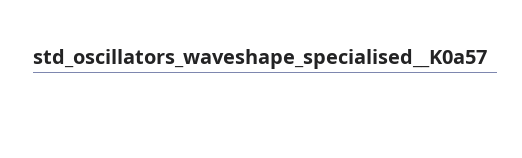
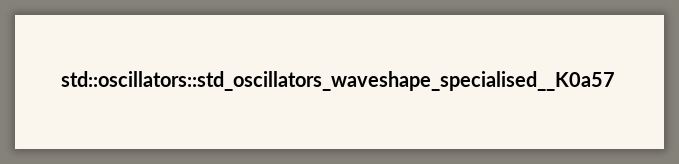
[33,49,487,69] std_oscillators_waveshape_specialised__K0a57 -> [61,71,615,91] std::oscillators::std_oscillators_waveshape_specialised__K0a57

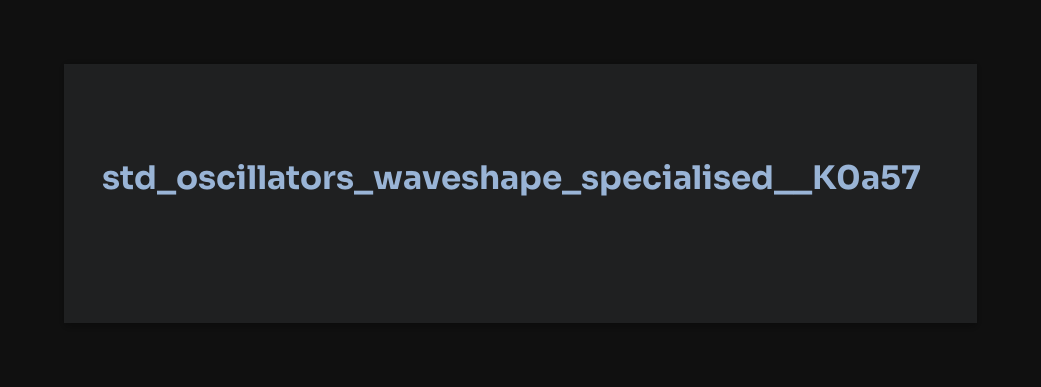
[61,71,615,91] std::oscillators::std_oscillators_waveshape_specialised__K0a57 -> [102,164,921,196] std_oscillators_waveshape_specialised__K0a57

